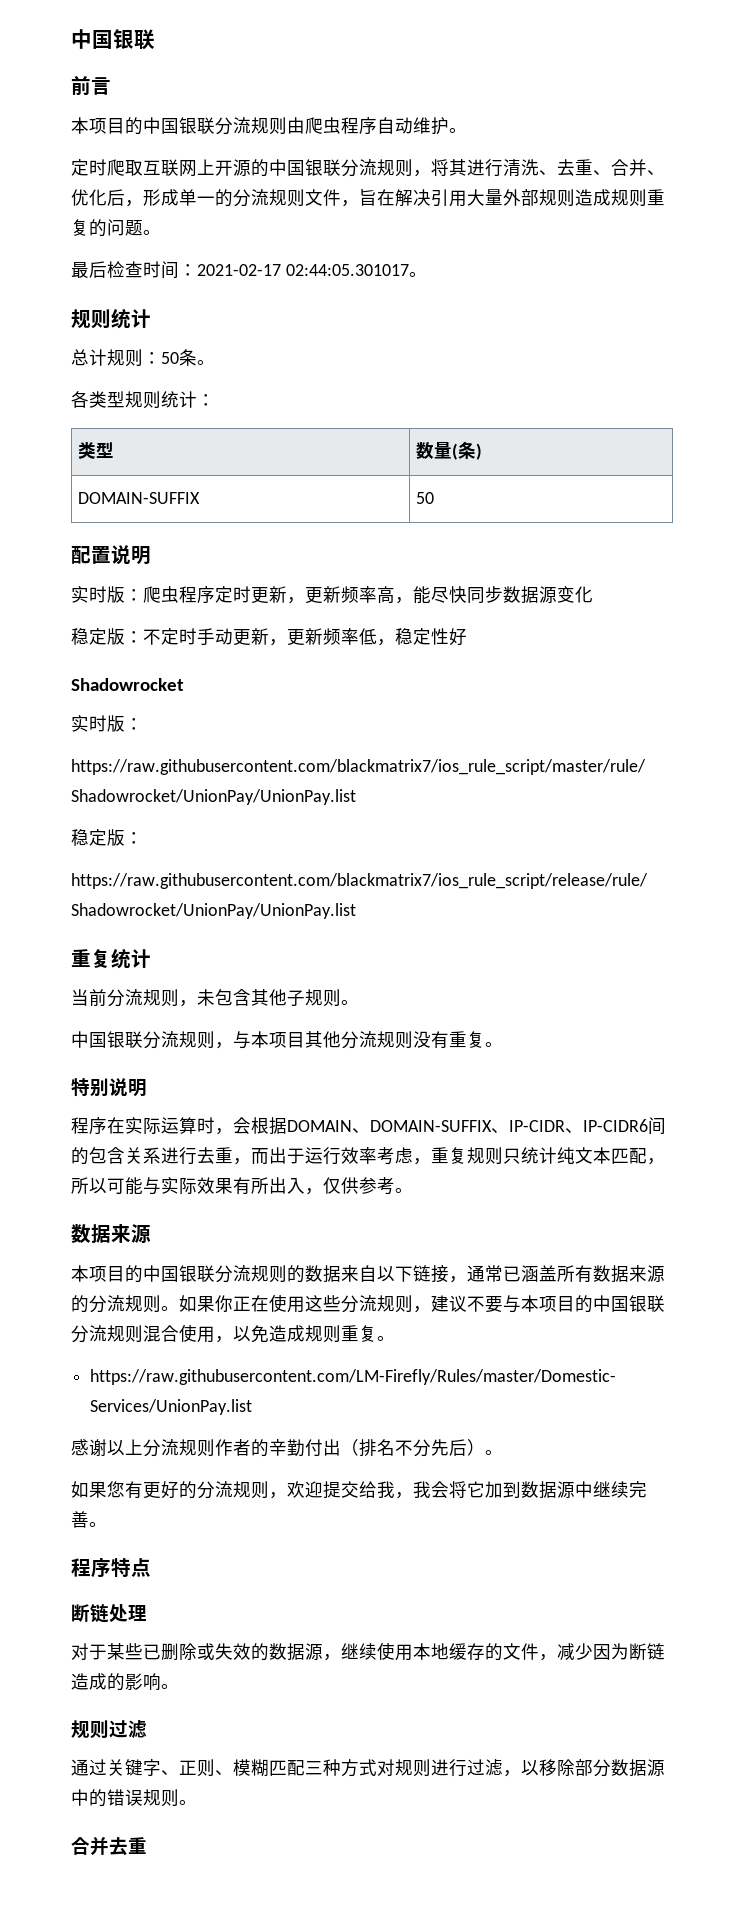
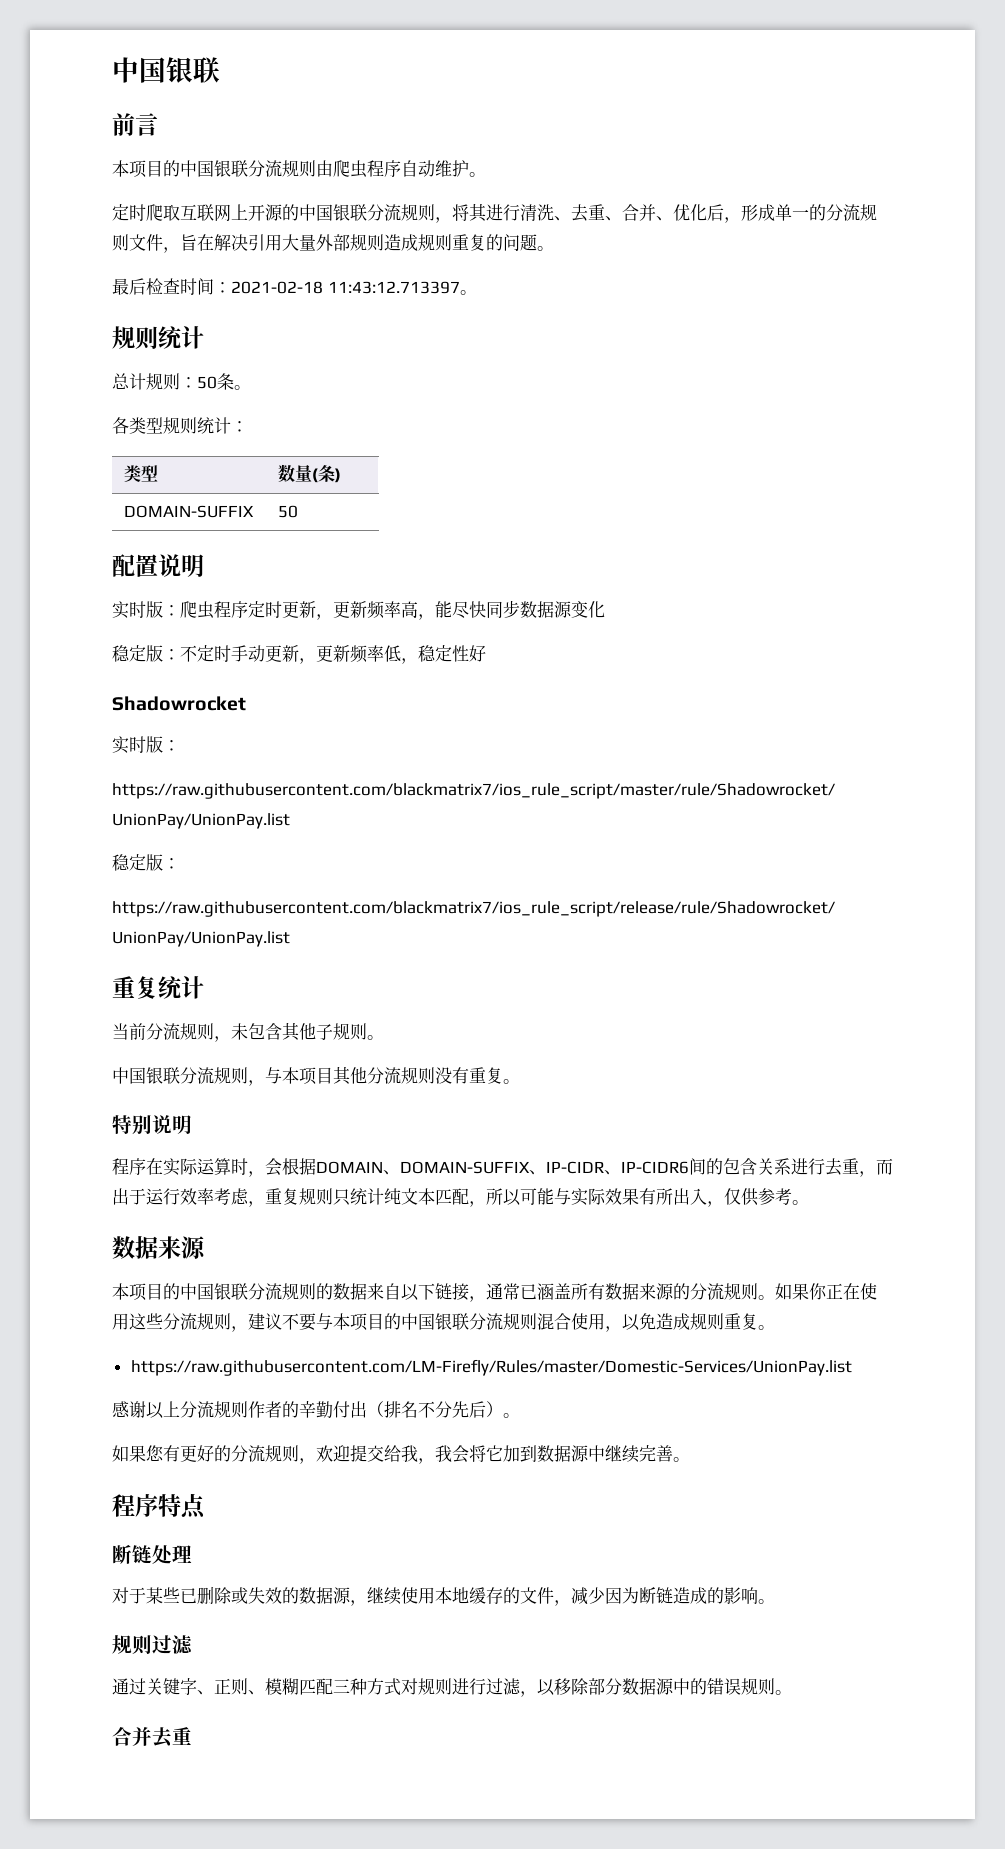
[197,264,409,276] 2021-02-17 02:44:05.301017 -> [231,281,460,294] 2021-02-18 11:43:12.713397

